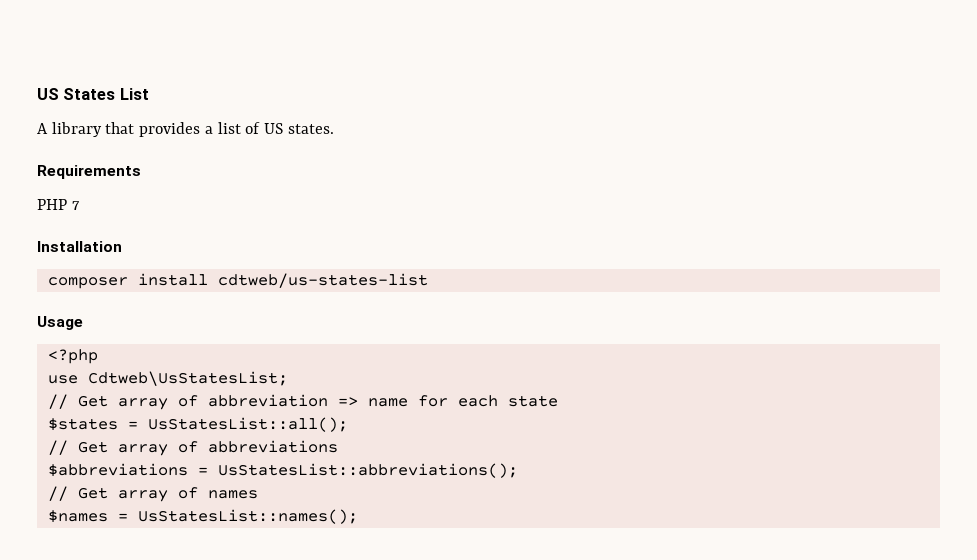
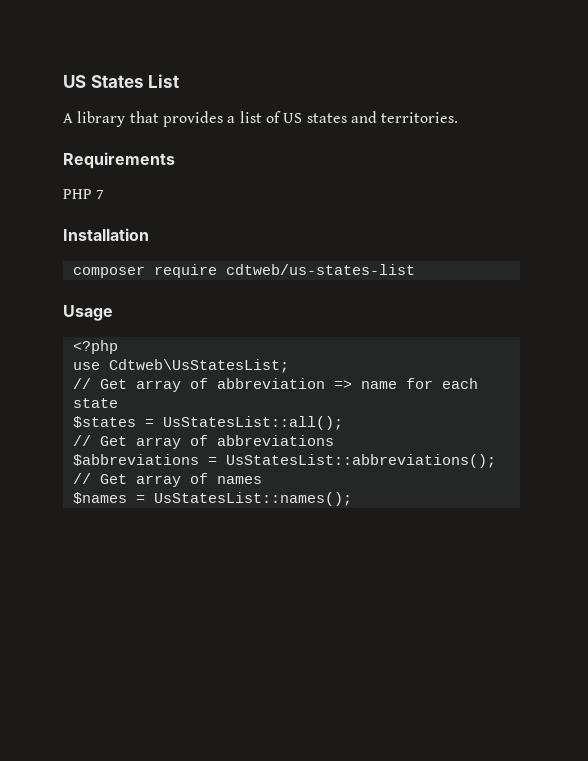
[287,124,334,134] states. -> [306,111,459,123] states and territories.
[137,273,208,286] install -> [153,264,217,278] require

